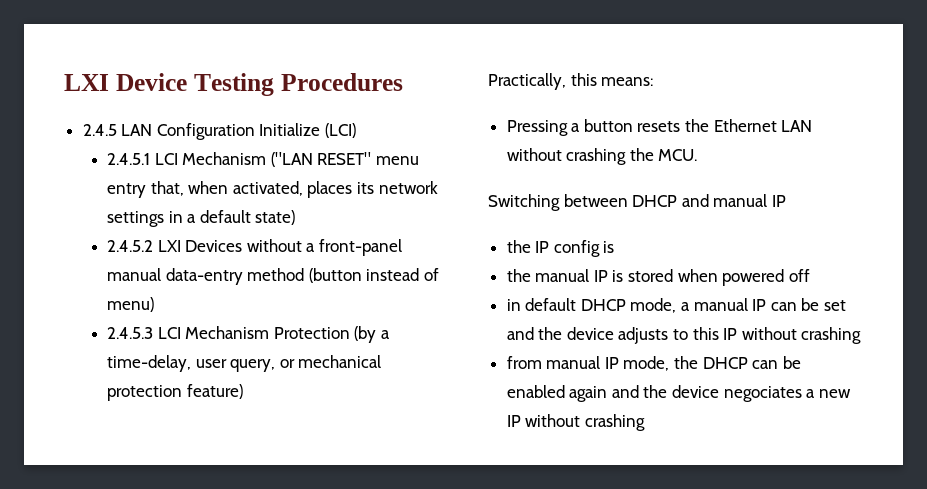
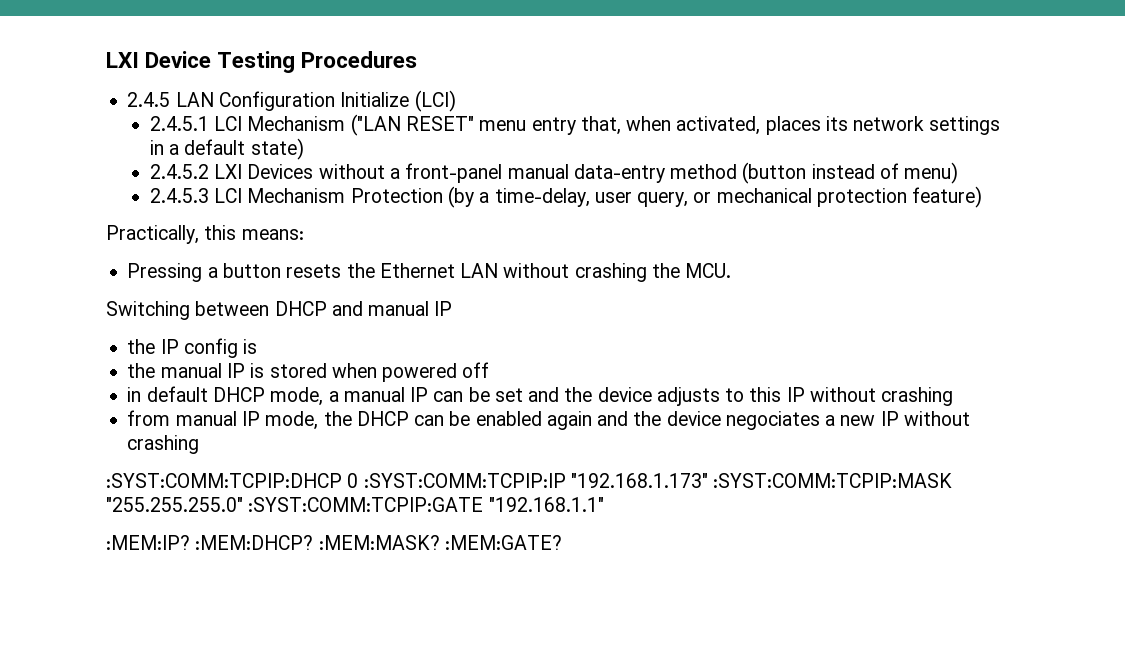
(645, 422) none -> [106,473,953,488] [106,497,604,512] [106,535,562,550] // :SYST:COMM:TCPIP:DHCP 0 :SYST:COMM:TCPIP:IP "192.168.1.173" :SYST:COMM:TCPIP:MASK "255.255.255.0" :SYST:COMM:TCPIP:GATE "192.168.1.1" // :MEM:IP? :MEM:DHCP? :MEM:MASK? :MEM:GATE?

